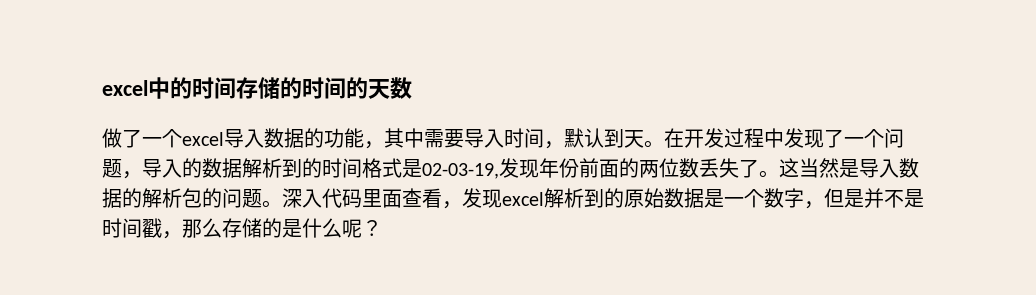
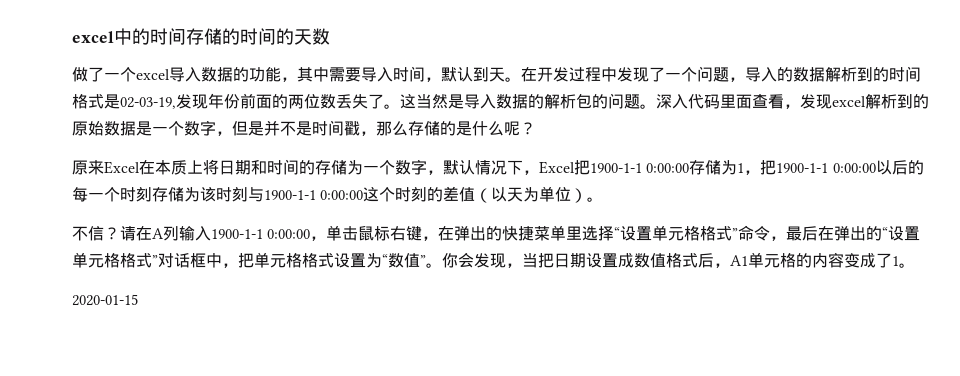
(382, 228) none -> [72,159,924,175] [72,186,604,203] [72,225,921,241] [72,252,915,268] [72,294,138,306] // 原来Excel在本质上将日期和时间的存储为一个数字，默认情况下，Excel把1900-1-1 0:00:00存储为1，把1900-1-1 0:00:00以后的每一个时刻存储为该时刻与1900-1-1 0:00:00这个时刻的差值（以天为单位）。 // 不信？请在A列输入1900-1-1 0:00:00，单击鼠标右键，在弹出的快捷菜单里选择“设置单元格格式”命令，最后在弹出的“设置单元格格式”对话框中，把单元格格式设置为“数值”。你会发现，当把日期设置成数值格式后，A1单元格的内容变成了1。 // 2020-01-15

